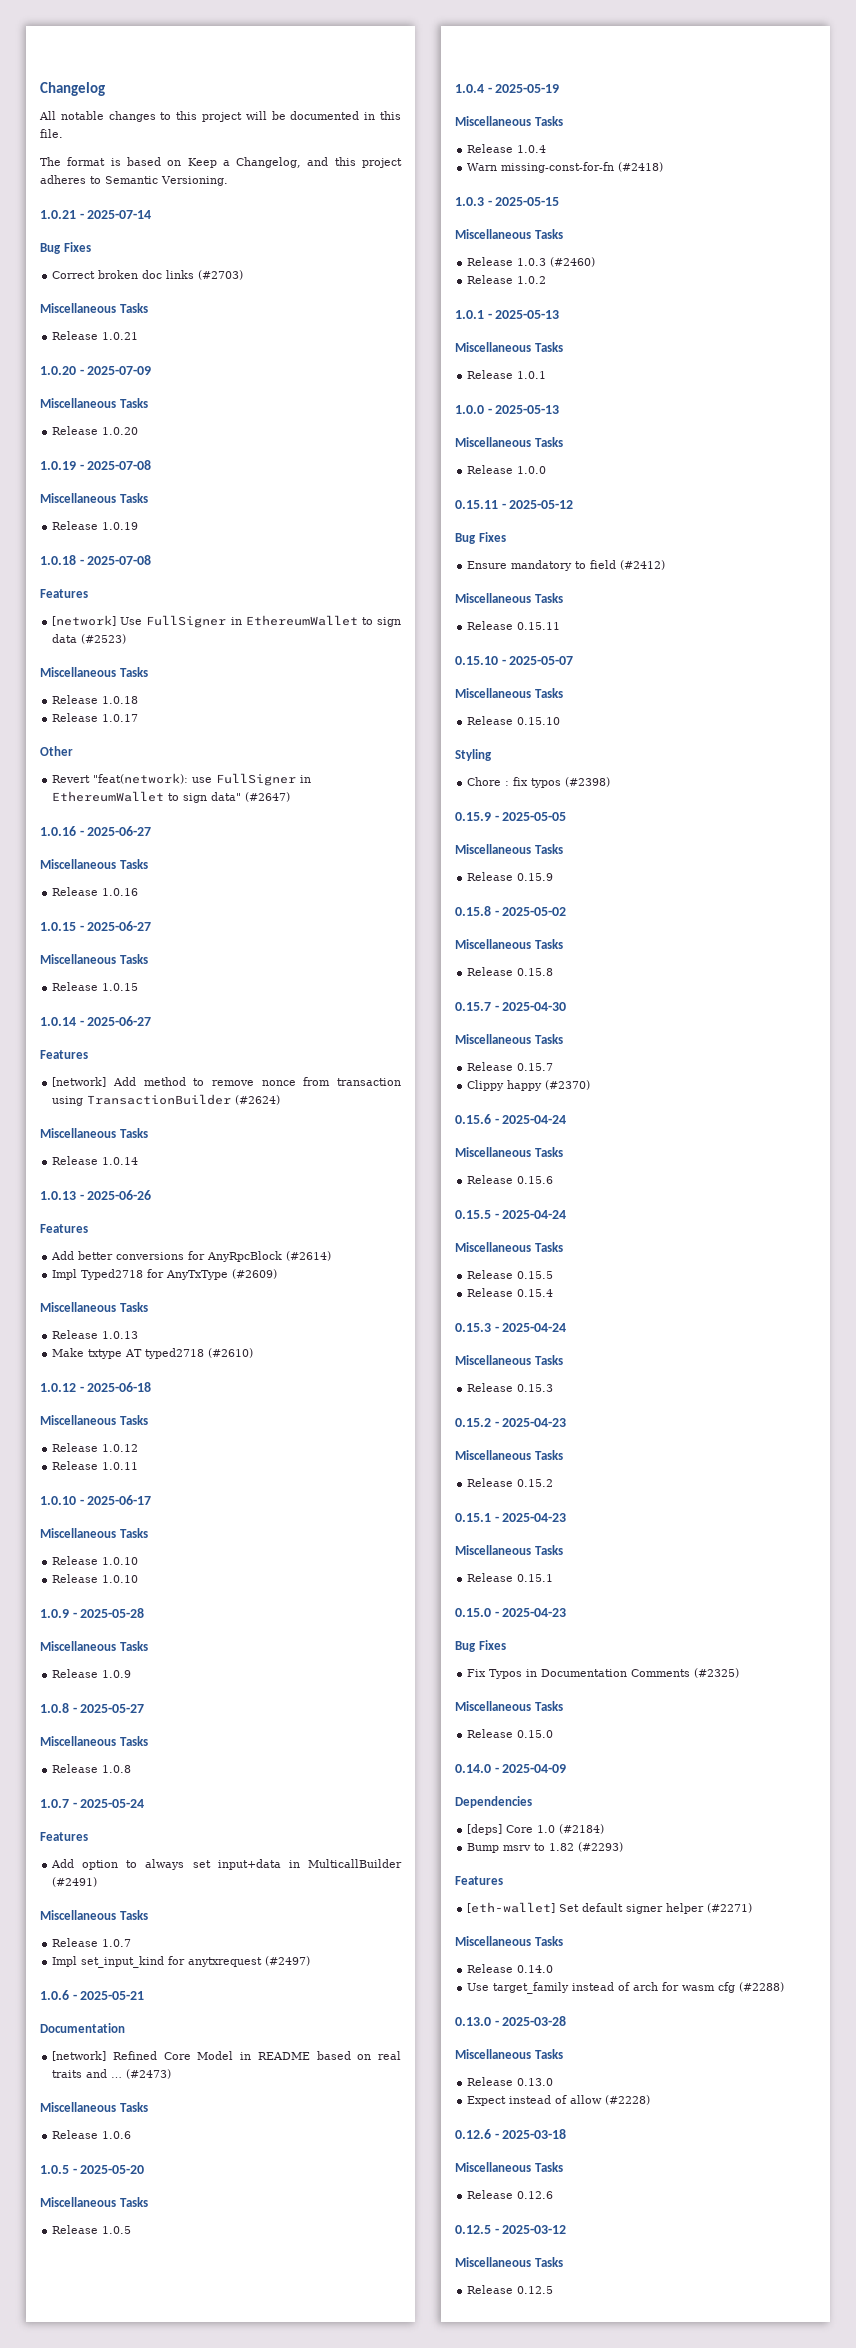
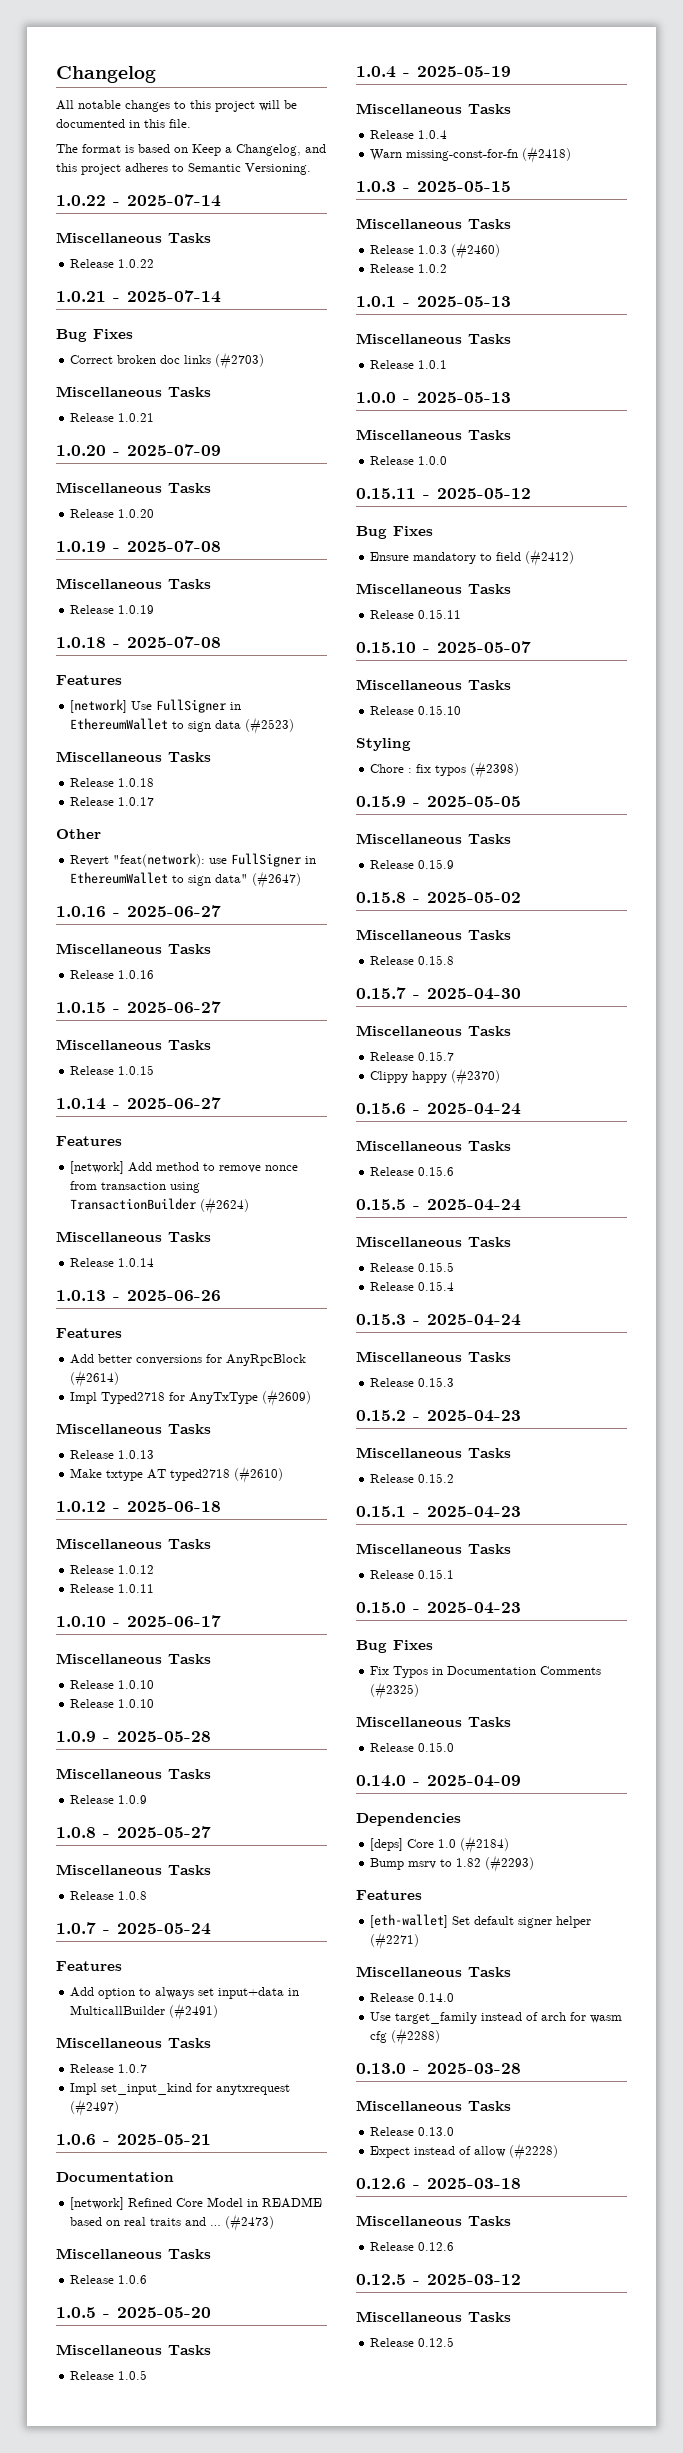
(228, 181) none -> [56,194,221,207] [56,232,211,243] [70,259,155,268] // 1.0.22 - 2025-07-14 // Miscellaneous Tasks // Release 1.0.22

